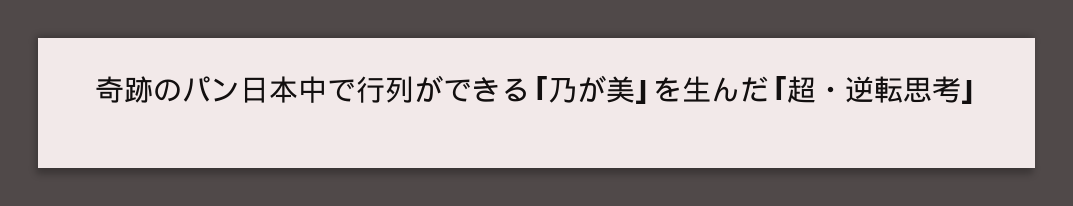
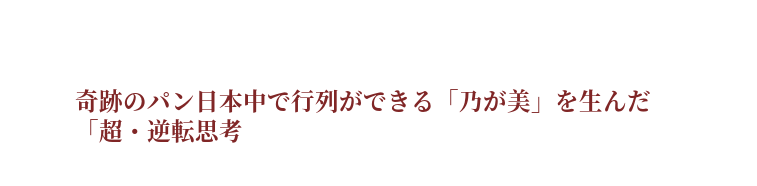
[961,80,979,104] 」 -> (243, 131) none

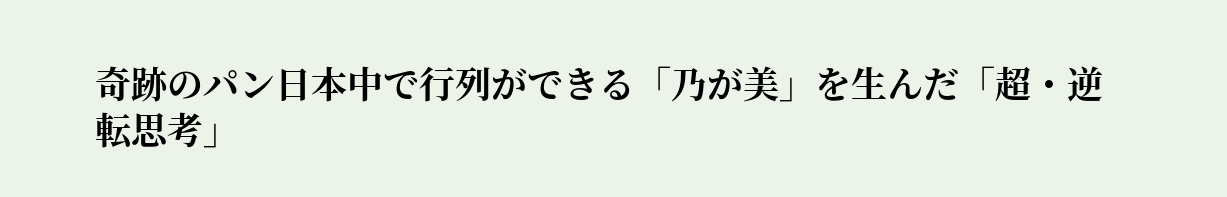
(243, 131) none -> [203,123,239,148] 」

